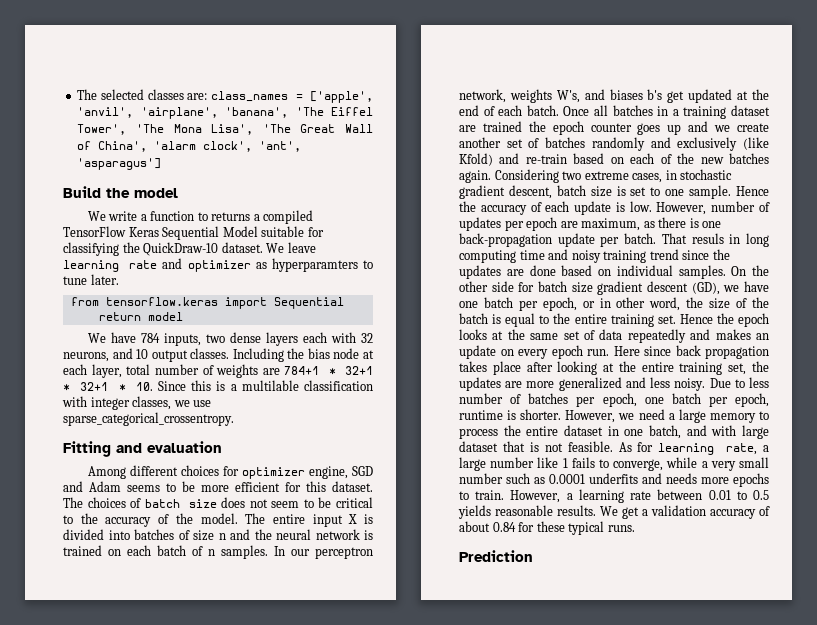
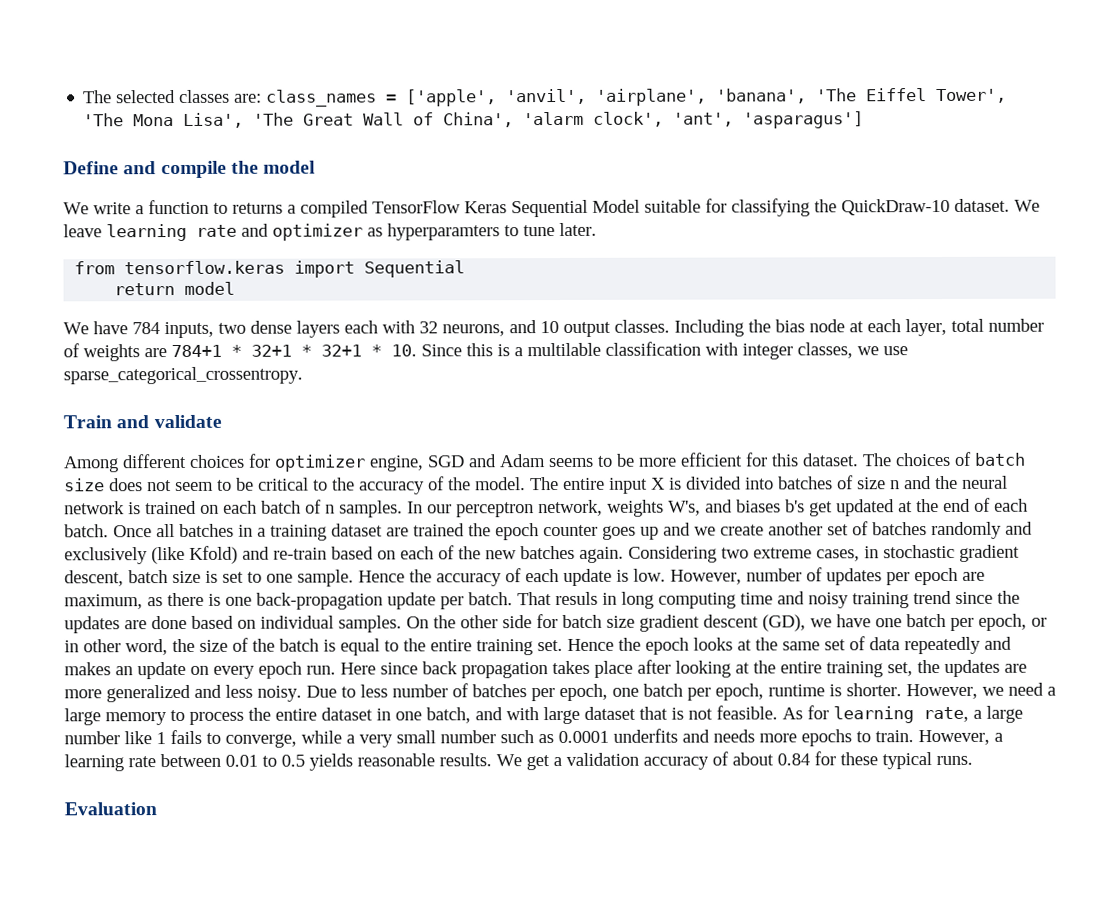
[63,186,101,198] Build -> [63,160,227,179] Define and compile
[63,441,222,457] Fitting and evaluation -> [63,414,222,429] Train and validate
[459,550,533,562] Prediction -> [64,802,157,816] Evaluation

